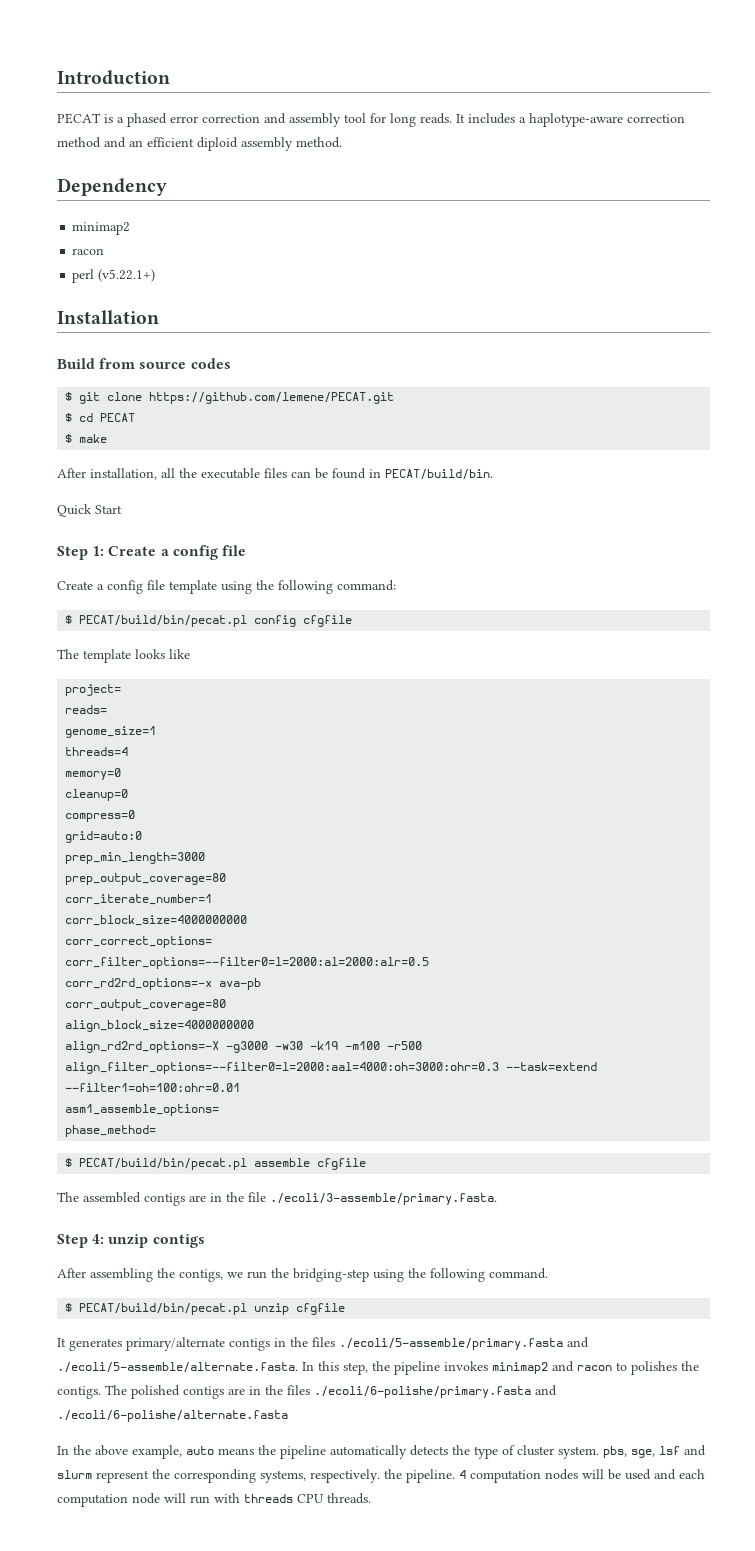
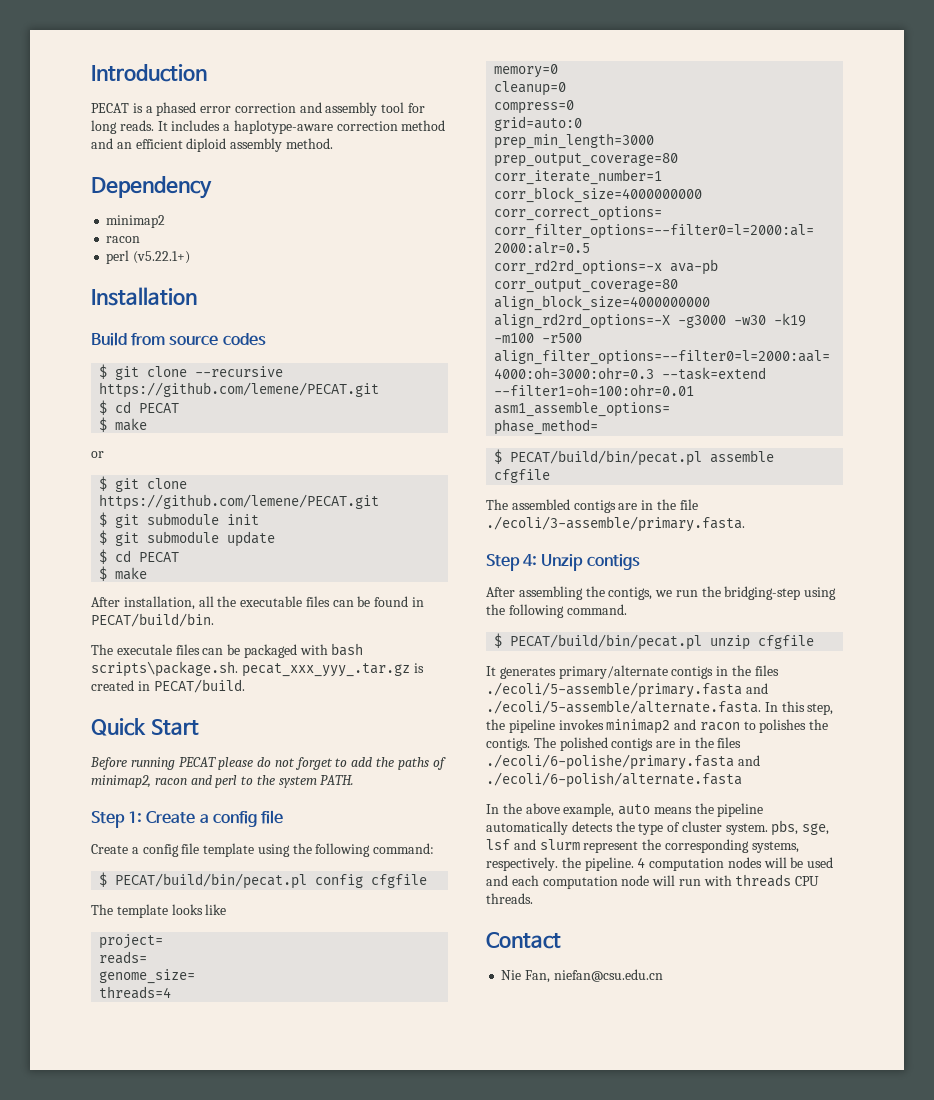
(143, 396) none -> [195,366,284,377] --recursive
(108, 438) none -> [91,451,104,458] [99,476,188,492] [99,494,380,510] [99,512,260,528] [99,530,276,547] [99,549,180,564] [99,566,148,581] // or // $ git clone https://github.com/lemene/PECAT.git // $ git submodule init // $ git submodule update // $ cd PECAT // $ make
[57,504,122,517] Quick Start -> [91,643,364,658] [91,661,424,677] [91,679,245,693] [91,718,199,736] [90,757,446,770] [91,775,355,788] The executale files can be packaged with bash scripts\package.sh. pecat_xxx_yyy_.tar.gz is created in PECAT/build. // Quick Start // Before running PECAT please do not forget to add the paths of minimap2, racon and perl to the system PATH.
[65,726,157,738] genome_size=1 -> [99,969,196,984] genome_size=
[108,1234,149,1248] unzip -> [541,554,584,571] Unzip
[57,1410,288,1422] ./ecoli/6-polishe/alternate.fasta -> [486,772,742,788] ./ecoli/6-polish/alternate.fasta
(371, 1498) none -> [486,932,561,949] [501,969,663,983] // Contact // Nie Fan, niefan@csu.edu.cn

